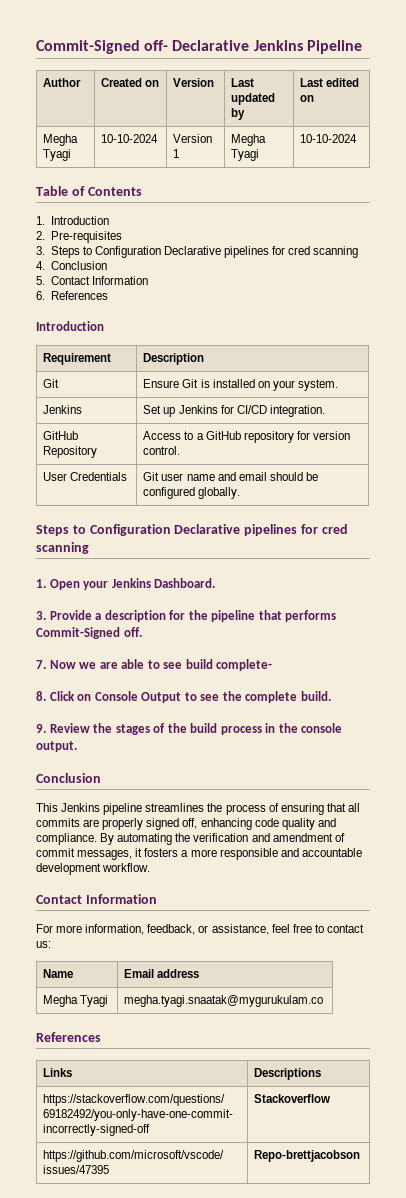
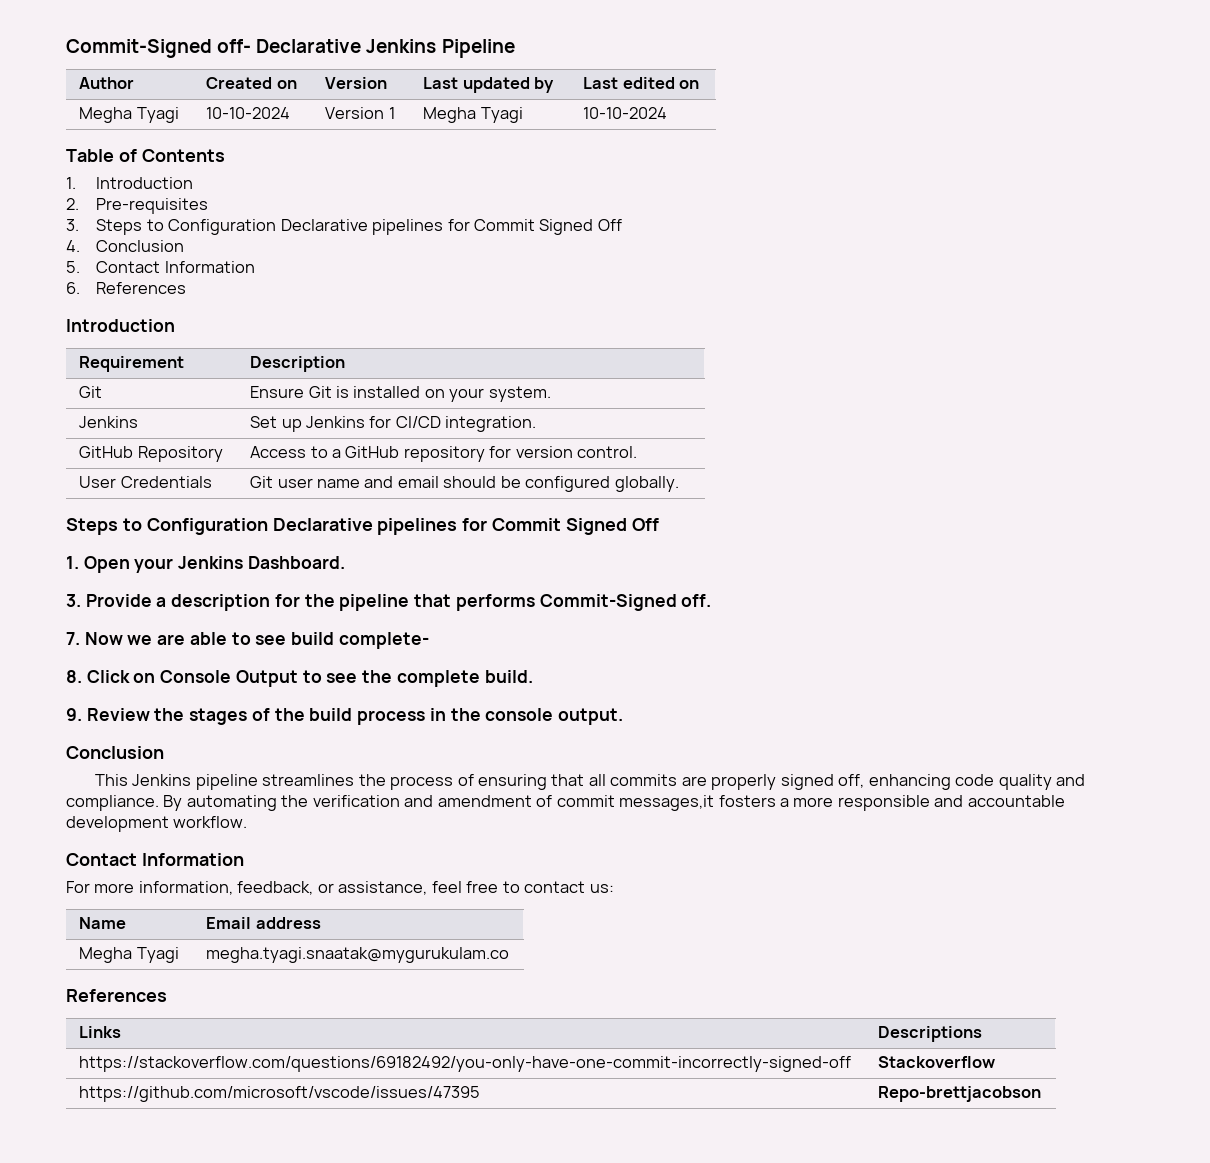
[288,246,359,258] cred scanning -> [473,219,622,235] Commit Signed Off
[321,524,348,534] [36,542,89,554] cred scanning -> [492,518,659,535] Commit Signed Off
[77,848,143,860] messages, it -> [619,795,715,811] messages,it

